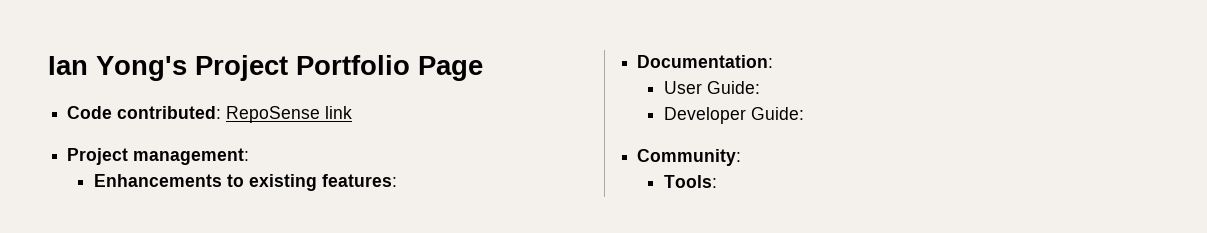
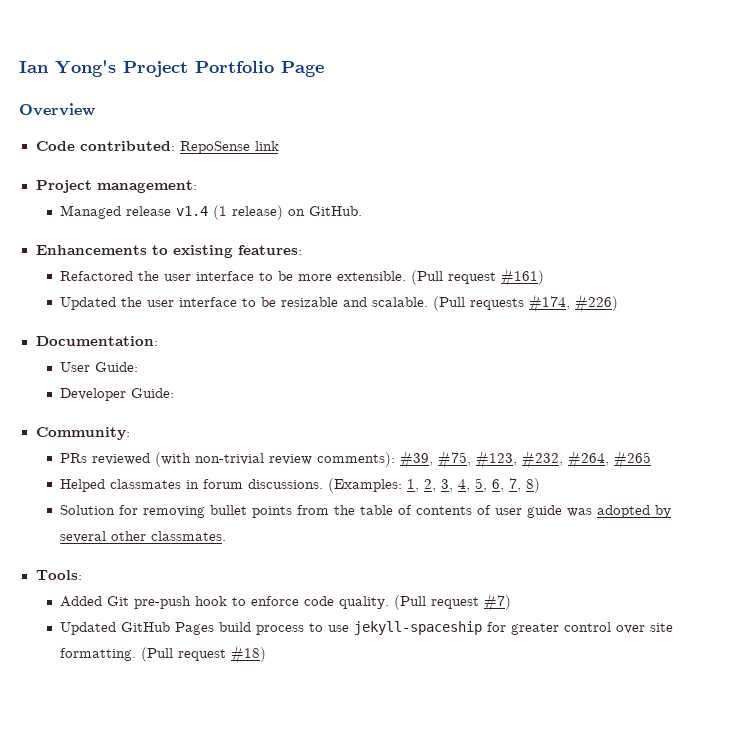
(483, 68) none -> [19,103,95,116] // Overview
[94,174,398,191] Enhancements to existing features: -> [60,205,363,220] [35,245,302,258] [60,268,545,287] [60,294,619,313] Managed release v1.4 (1 release) on GitHub. // Enhancements to existing features: // Refactored the user interface to be more extensible. (Pull request #161) // Updated the user interface to be resizable and scalable. (Pull requests #174, #226)
[664,175,718,188] Tools: -> [60,450,652,469] [60,478,541,493] [60,505,672,518] [60,531,227,543] [35,570,82,580] [60,593,512,612] [60,621,674,635] [60,645,267,664] PRs reviewed (with non-trivial review comments): #39, #75, #123, #232, #264, #265 // Helped classmates in forum discussions. (Examples: 1, 2, 3, 4, 5, 6, 7, 8) // Solution for removing bullet points from the table of contents of user guide was adopted by several other classmates. // Tools: // Added Git pre-push hook to enforce code quality. (Pull request #7) // Updated GitHub Pages build process to use jekyll-spaceship for greater control over site formatting. (Pull request #18)

